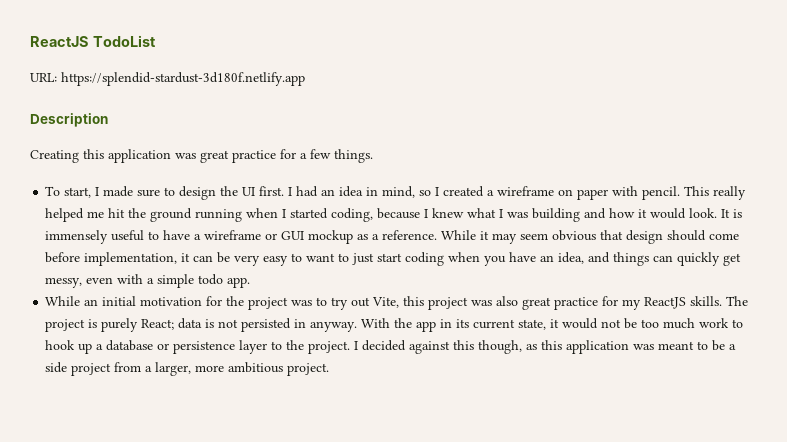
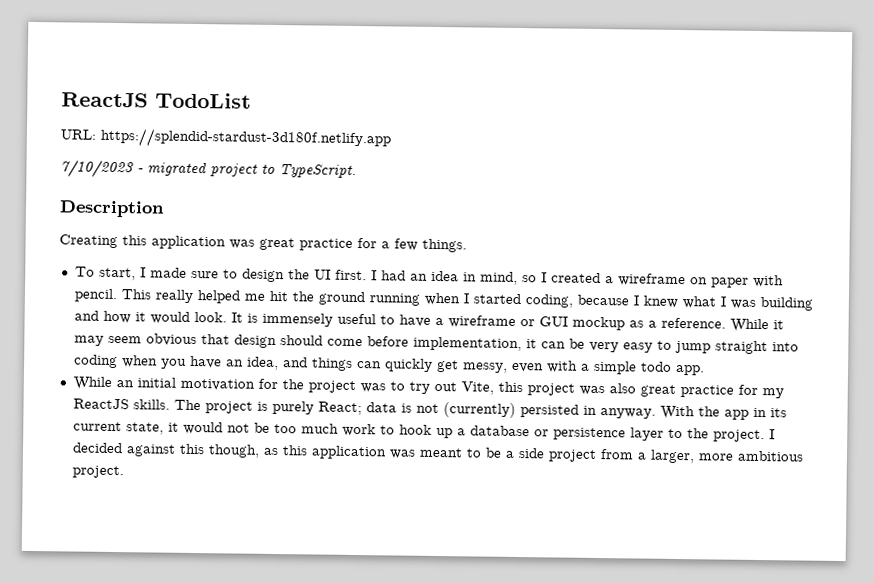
(305, 79) none -> [60,159,357,179] // 7/10/2023 - migrated project to TypeScript.
[306,253,403,265] want to just start -> [674,340,799,355] jump straight into
(239, 323) none -> [442,402,516,418] (currently)

